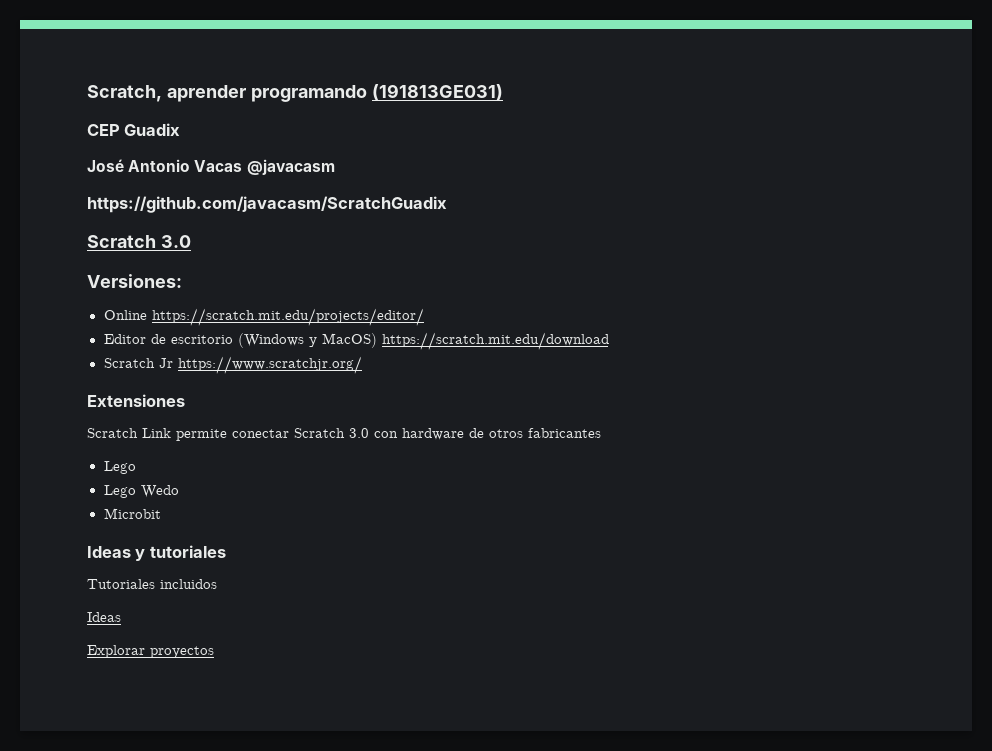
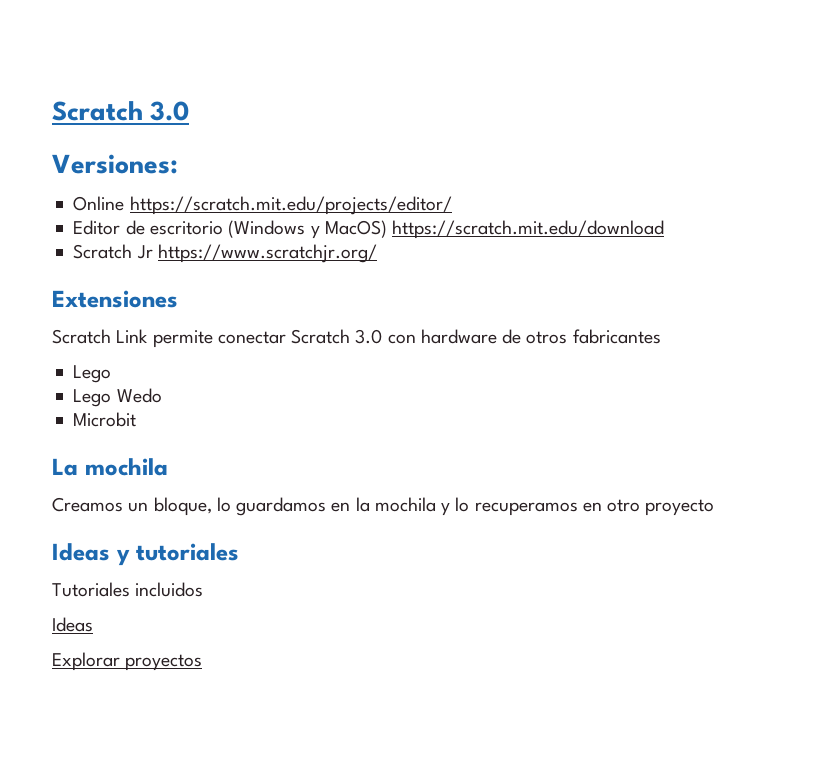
[87,84,503,102] [87,123,181,136] [87,159,335,175] [87,196,447,213] Scratch, aprender programando (191813GE031) // CEP Guadix // José Antonio Vacas @javacasm // https://github.com/javacasm/ScratchGuadix // -> (52, 111) none
(161, 513) none -> [52,458,168,476] [52,497,715,516] // La mochila // Creamos un bloque, lo guardamos en la mochila y lo recuperamos en otro proyecto

